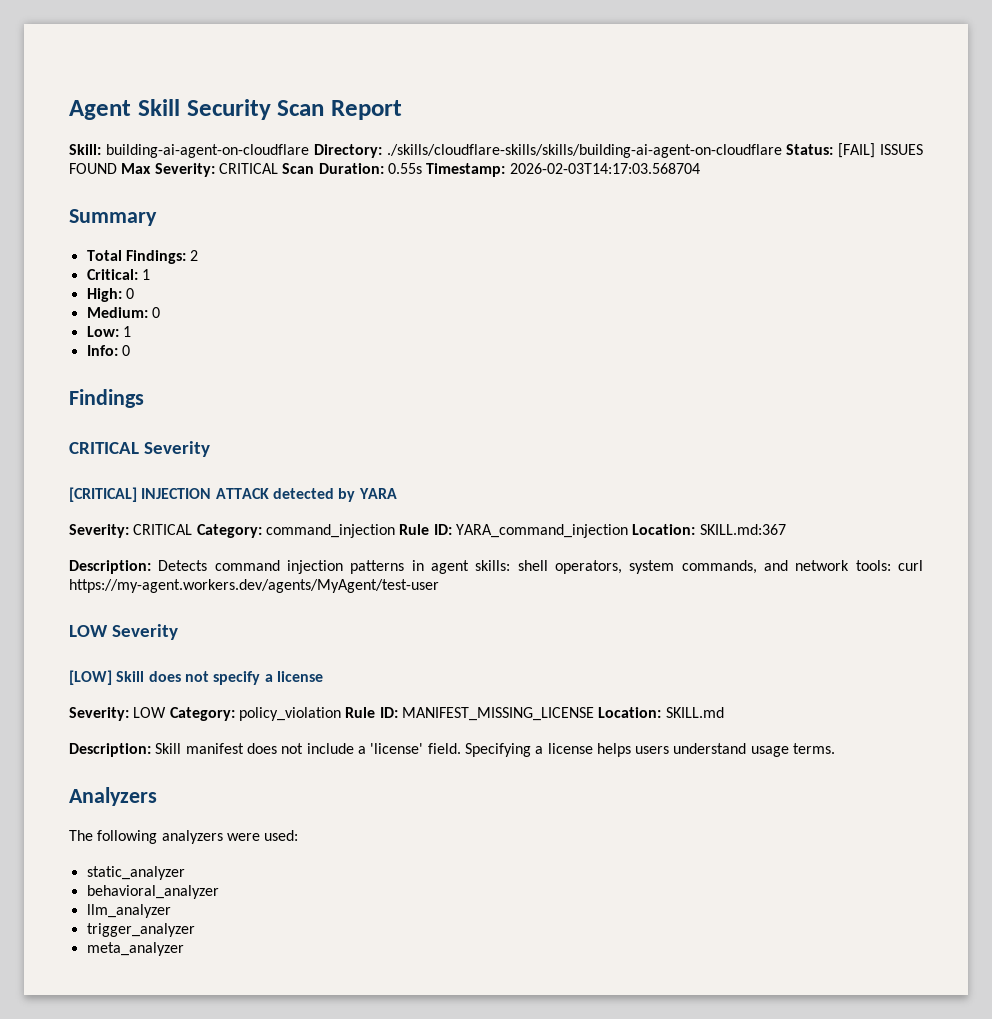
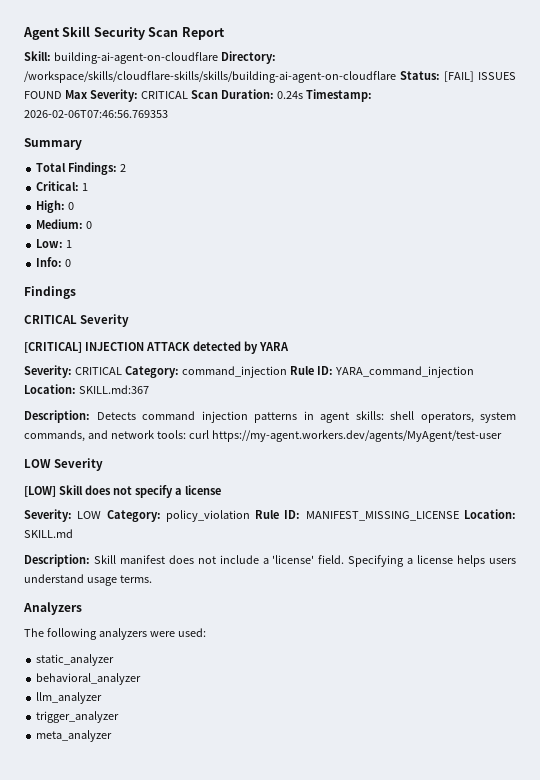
[386,144,782,158] ./skills/cloudflare-skills/skills/building-ai-agent-on-cloudflare -> [24,71,396,83] /workspace/skills/cloudflare-skills/skills/building-ai-agent-on-cloudflare
[387,163,700,177] 0.55s Timestamp: 2026-02-03T14:17:03.568704 -> [276,89,372,102] [24,110,168,118] 0.24s Timestamp: 2026-02-06T07:46:56.769353

